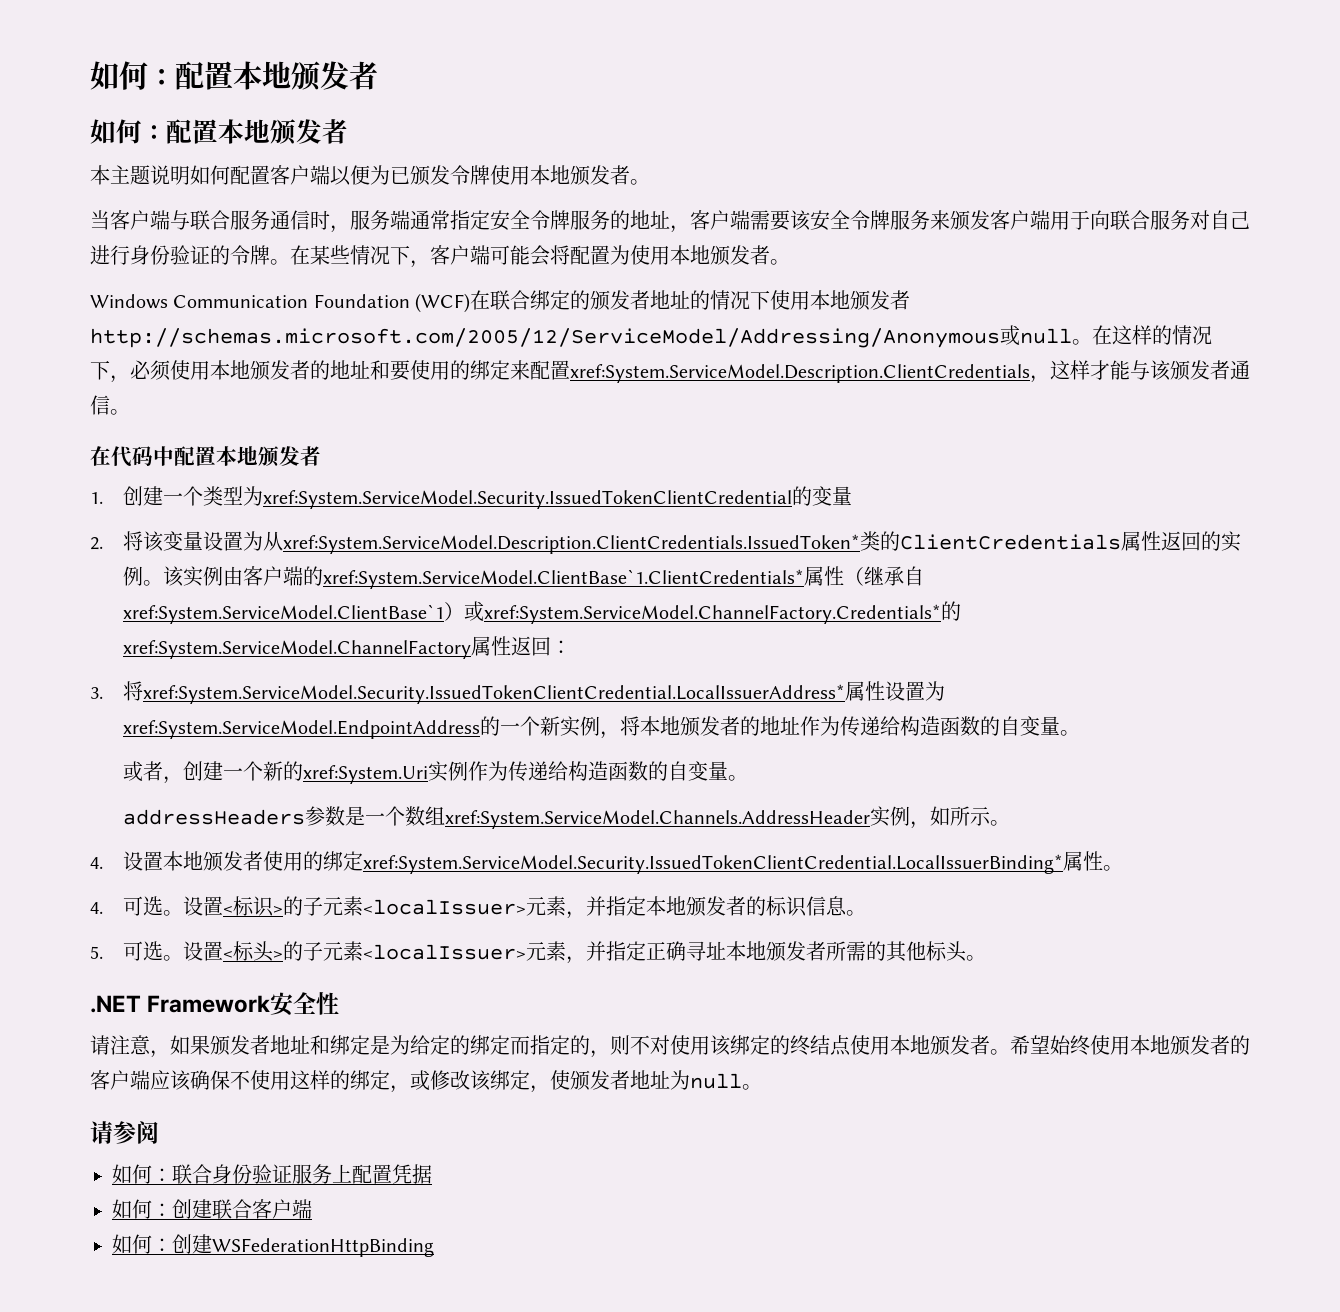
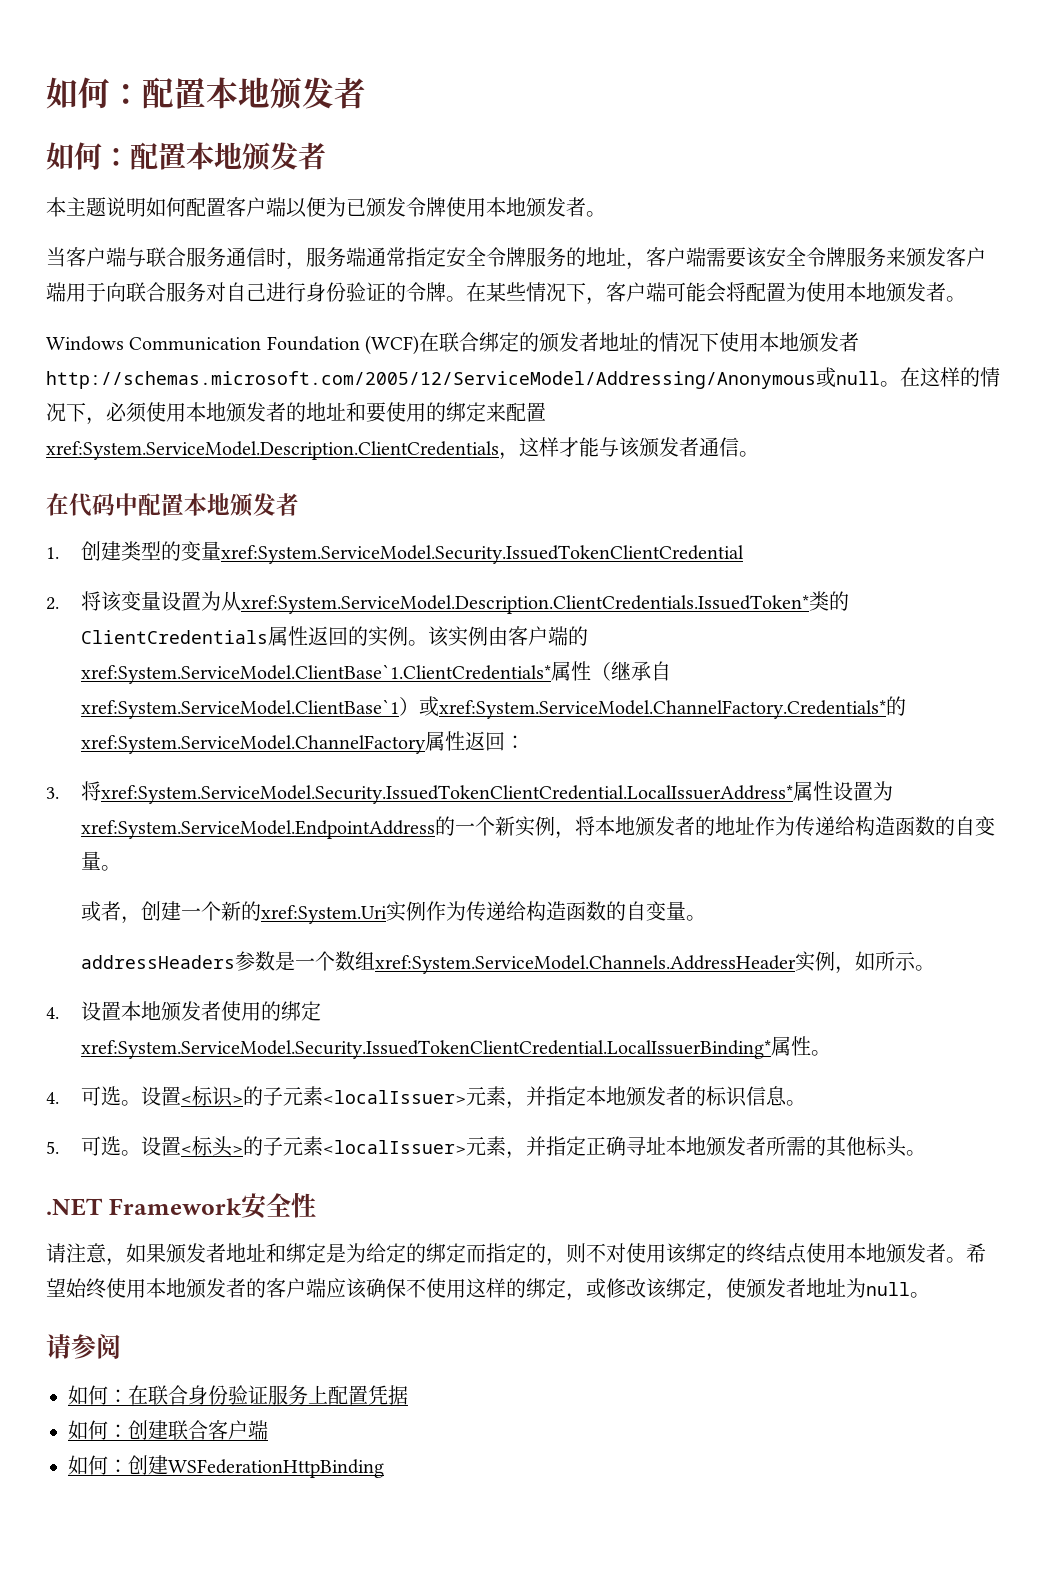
[162,486,792,509] 一个类型为xref:System.ServiceModel.Security.IssuedTokenClientCredential -> [120,541,161,561] 类型
(852, 495) none -> [220,545,744,564] xref:System.ServiceModel.Security.IssuedTokenClientCredential
(172, 1175) none -> [128,1385,148,1405] 在

